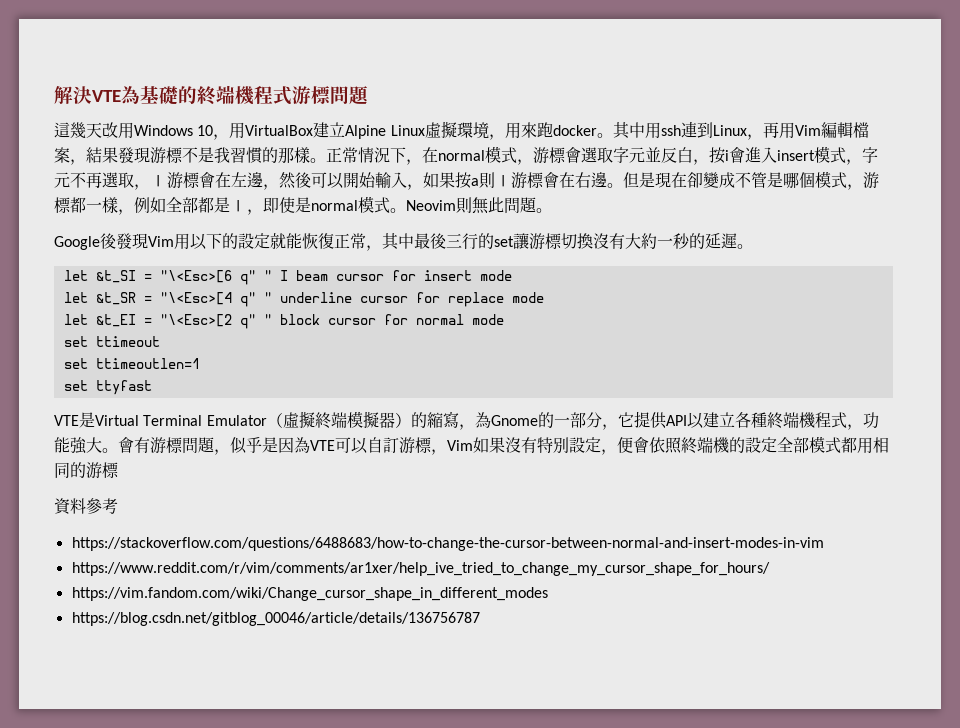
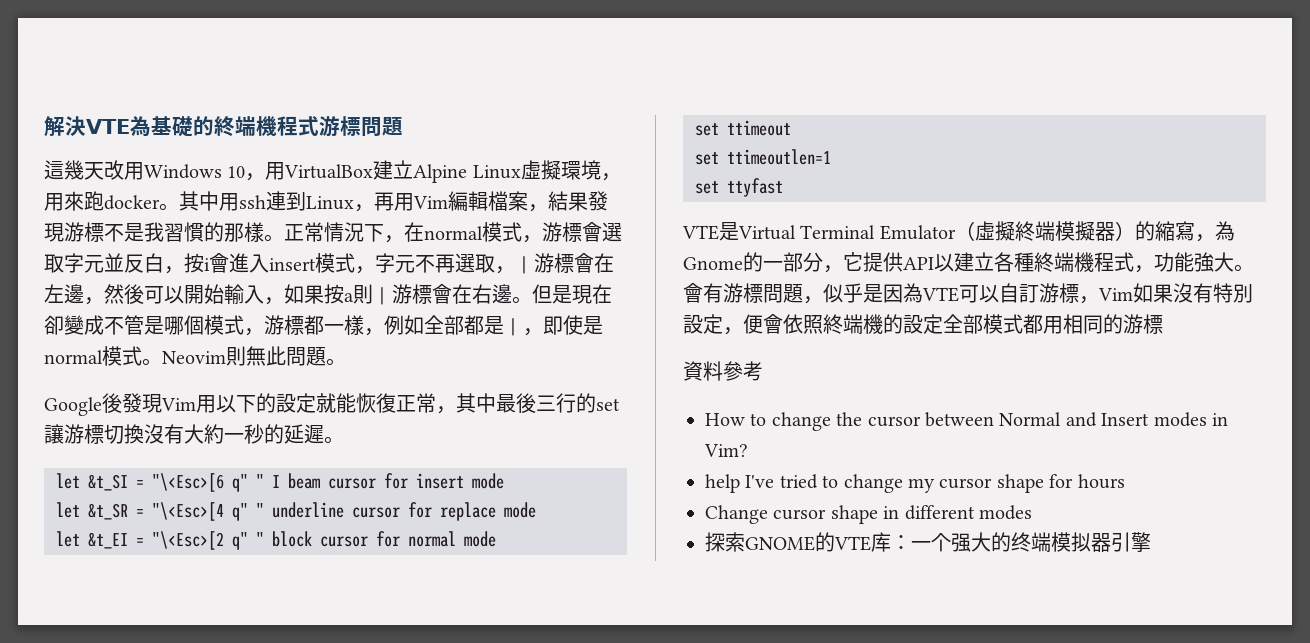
[71,537,824,551] [71,562,770,576] [71,587,548,601] [71,612,480,626] https://stackoverflow.com/questions/6488683/how-to-change-the-cursor-between-normal-and-insert-modes-in-vim // https://www.reddit.com/r/vim/comments/ar1xer/help_ive_tried_to_change_my_cursor_shape_for_hours/ // https://vim.fandom.com/wiki/Change_cursor_shape_in_different_modes // https://blog.csdn.net/gitblog_00046/article/details/136756787 -> [705,412,1228,431] [704,444,748,457] [705,474,1125,493] [705,505,1032,524] [705,532,1151,552] How to change the cursor between Normal and Insert modes in Vim? // help I've tried to change my cursor shape for hours // Change cursor shape in different modes // 探索GNOME的VTE库：一个强大的终端模拟器引擎

